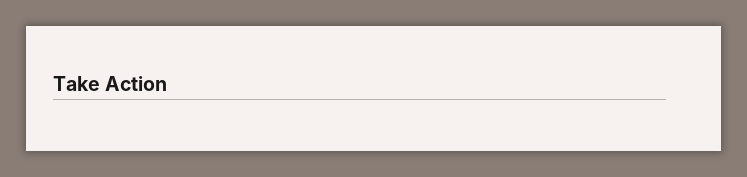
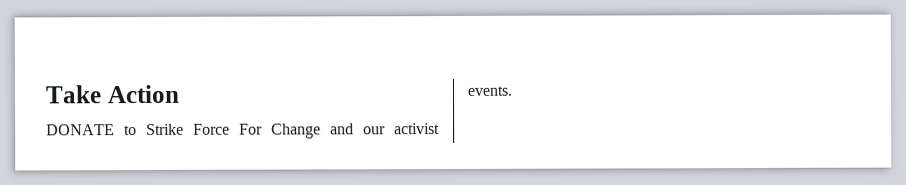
(168, 83) none -> [46,123,440,139] [467,85,513,96] // DONATE to Strike Force For Change and our activist events.

